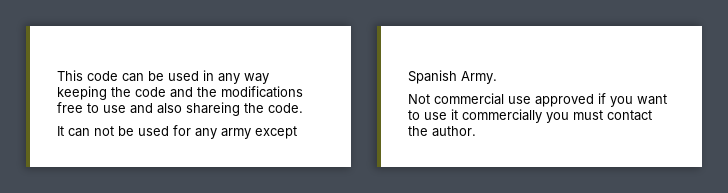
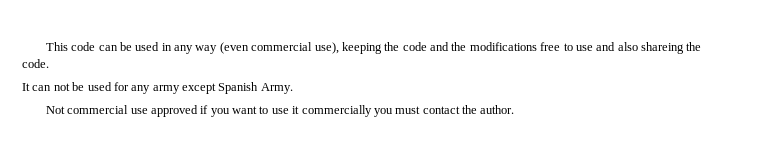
(269, 78) none -> [219,42,339,54] (even commercial use),

